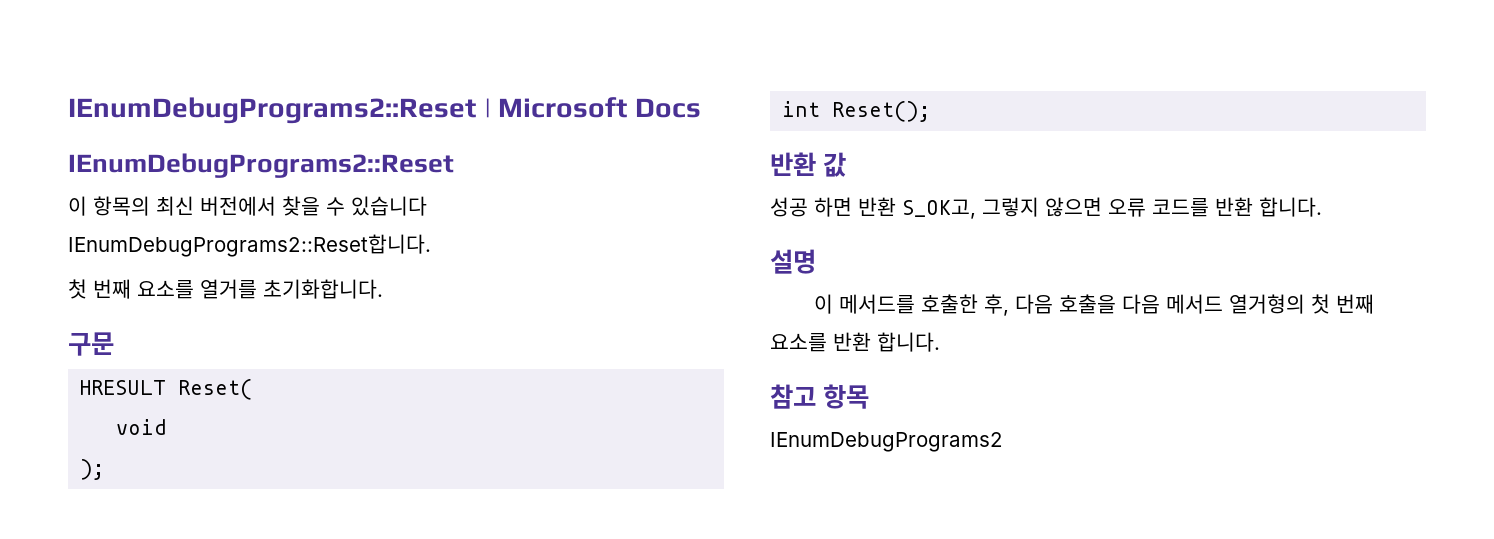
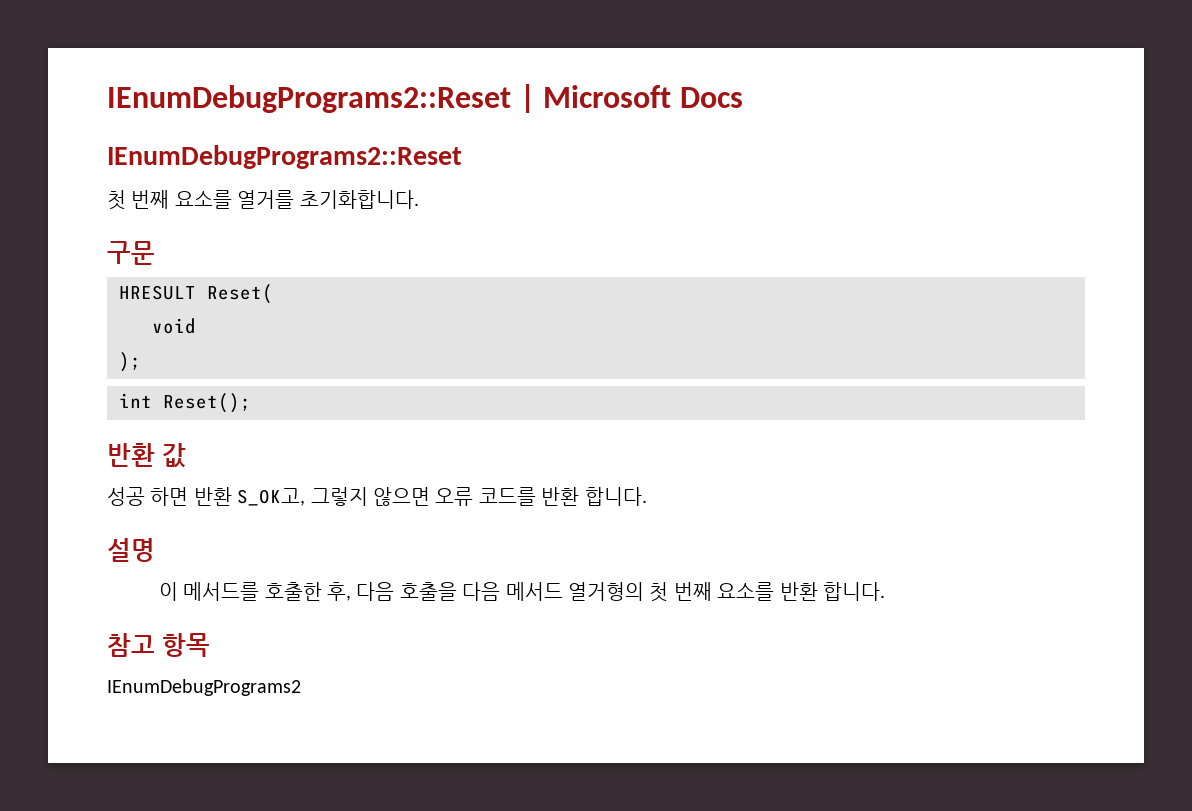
[68,196,427,216] [68,234,431,257] // 이 항목의 최신 버전에서 찾을 수 있습니다 IEnumDebugPrograms2::Reset합니다. -> (462, 157) none

